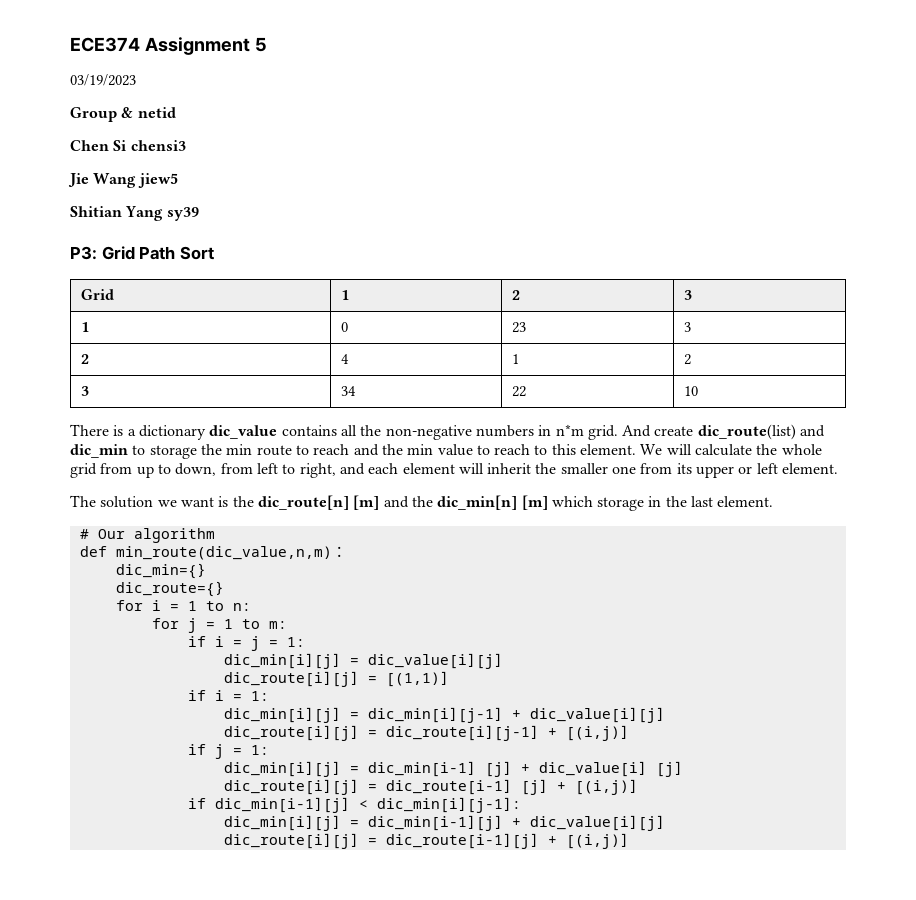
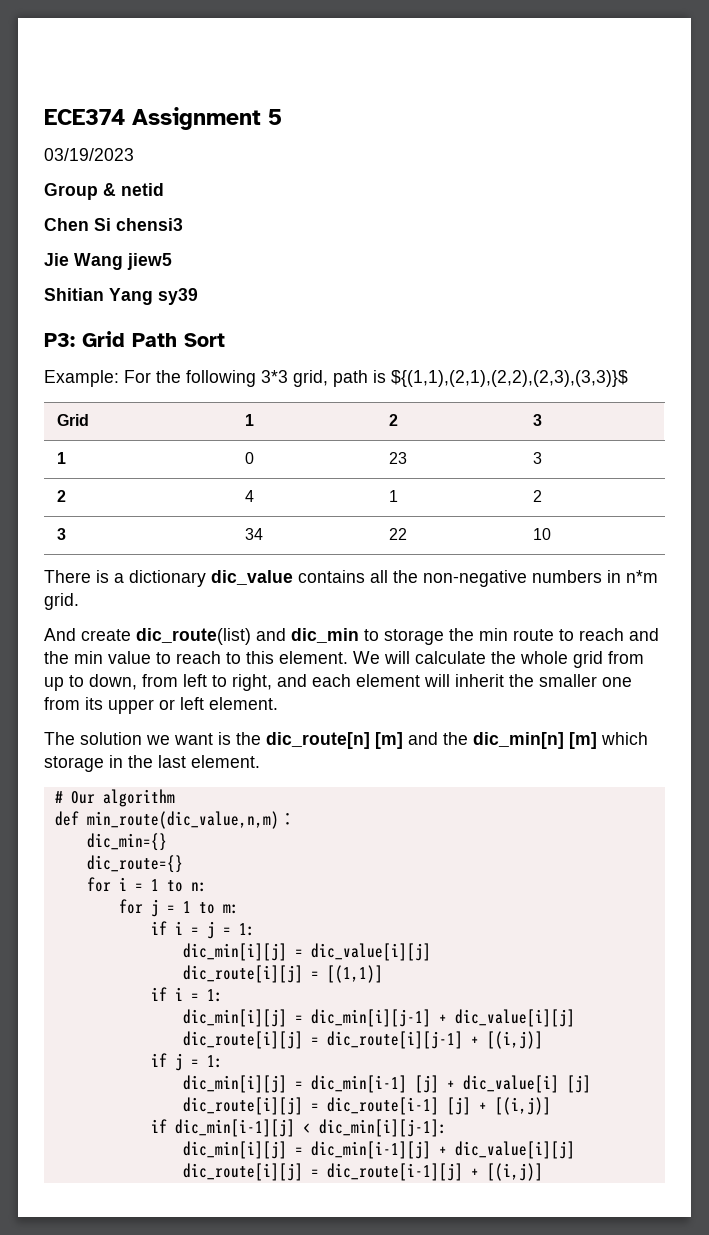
(214, 253) none -> [44,370,628,387] // Example: For the following 3*3 grid, path is ${(1,1),(2,1),(2,2),(2,3),(3,3)}$
(618, 432) none -> (79, 601) //

